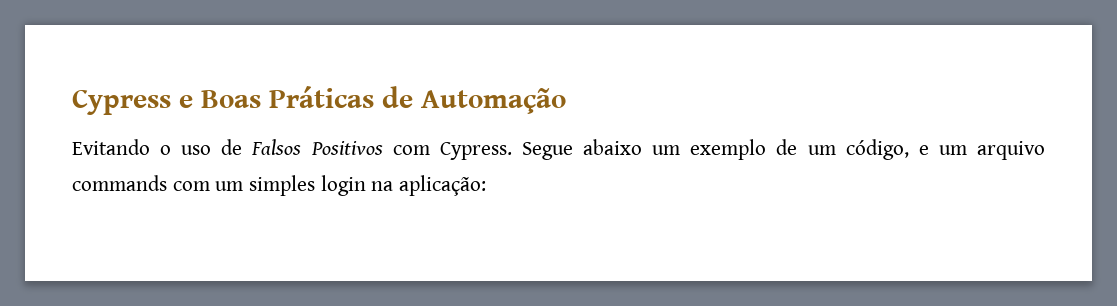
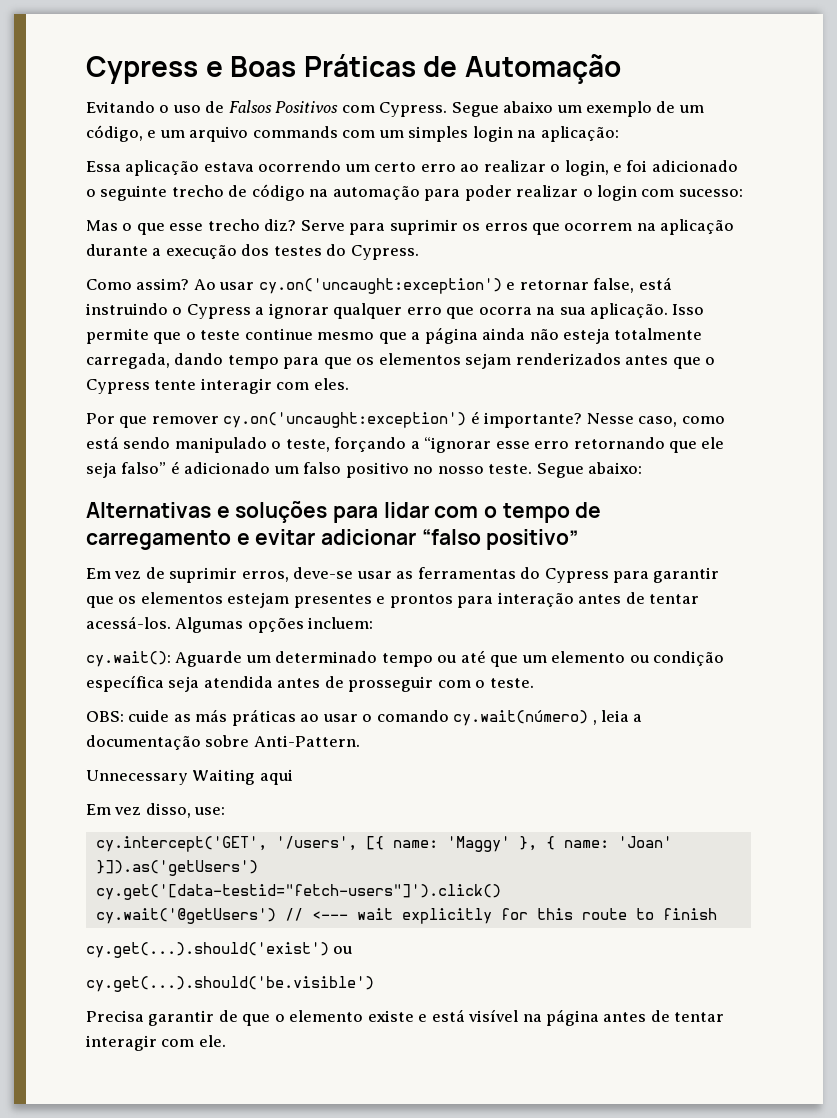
(487, 185) none -> [86,160,738,176] [86,184,743,201] [86,219,735,235] [86,244,419,260] [86,277,672,294] [86,303,705,319] [86,327,703,344] [86,353,716,369] [86,378,349,394] [86,411,725,428] [86,436,725,453] [86,461,643,478] [86,501,602,523] [86,529,579,550] [86,567,720,583] [86,592,700,608] [86,616,374,633] [86,650,725,667] [86,675,534,692] [86,709,643,726] [86,735,360,750] [86,769,293,785] [86,803,226,818] [95,836,672,852] [95,860,258,876] [95,884,501,900] [95,908,717,924] [86,942,353,958] [86,976,374,992] [86,1009,725,1026] [86,1035,226,1051] // Essa aplicação estava ocorrendo um certo erro ao realizar o login, e foi adicionado o seguinte trecho de código na automação para poder realizar o login com sucesso: // Mas o que esse trecho diz? Serve para suprimir os erros que ocorrem na aplicação durante a execução dos testes do Cypress. // Como assim? Ao usar cy.on('uncaught:exception') e retornar false, está instruindo o Cypress a ignorar qualquer erro que ocorra na sua aplicação. Isso permite que o teste continue mesmo que a página ainda não esteja totalmente carregada, dando tempo para que os elementos sejam renderizados antes que o Cypress tente interagir com eles. // Por que remover cy.on('uncaught:exception') é importante? Nesse caso, como está sendo manipulado o teste, forçando a “ignorar esse erro retornando que ele seja falso” é adicionado um falso positivo no nosso teste. Segue abaixo: // Alternativas e soluções para lidar com o tempo de carregamento e evitar adicionar “falso positivo” // Em vez de suprimir erros, deve-se usar as ferramentas do Cypress para garantir que os elementos estejam presentes e prontos para interação antes de tentar acessá-los. Algumas opções incluem: // cy.wait(): Aguarde um determinado tempo ou até que um elemento ou condição específica seja atendida antes de prosseguir com o teste. // OBS: cuide as más práticas ao usar o comando cy.wait(número) , leia a documentação sobre Anti-Pattern. // Unnecessary Waiting aqui // Em vez disso, use: // cy.intercept('GET', '/users', [{ name: 'Maggy' }, { name: 'Joan' }]).as('getUsers') // cy.get('[data-testid="fetch-users"]').click() // cy.wait('@getUsers') // <--- wait explicitly for this route to finish // cy.get(...).should('exist') ou // cy.get(...).should('be.visible') // Precisa garantir de que o elemento existe e está visível na página antes de tentar interagir com ele.

